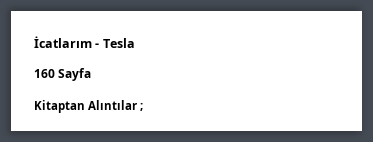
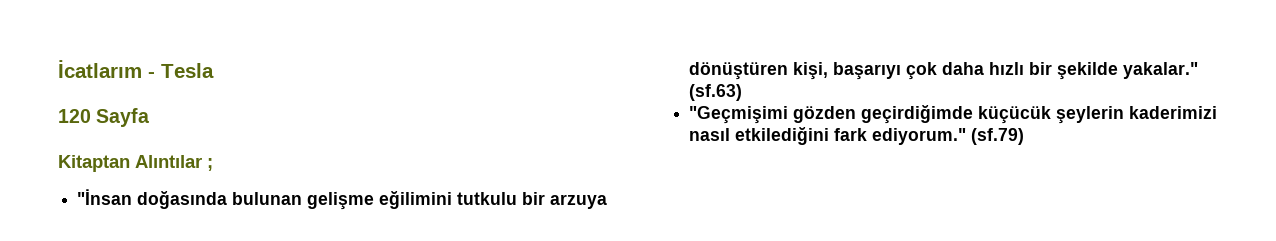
[34,69,55,78] 160 -> [58,109,91,123] 120
(144, 107) none -> [77,189,608,210] [689,62,1199,80] [689,84,743,101] [689,105,1218,124] [689,127,1025,145] // "İnsan doğasında bulunan gelişme eğilimini tutkulu bir arzuya dönüştüren kişi, başarıyı çok daha hızlı bir şekilde yakalar." (sf.63) // "Geçmişimi gözden geçirdiğimde küçücük şeylerin kaderimizi nasıl etkilediğini fark ediyorum." (sf.79)

